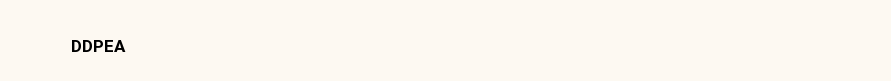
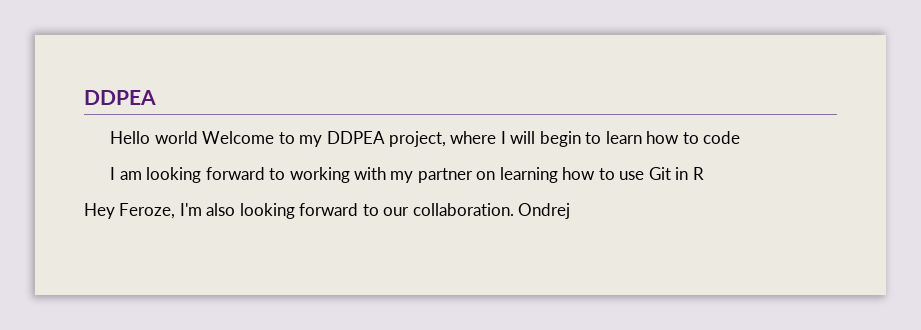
[71,40,126,52] DDPEA -> [84,90,156,105] [110,131,741,147] [110,167,704,183] [84,203,571,219] DDPEA // Hello world Welcome to my DDPEA project, where I will begin to learn how to code // I am looking forward to working with my partner on learning how to use Git in R // Hey Feroze, I'm also looking forward to our collaboration. Ondrej

